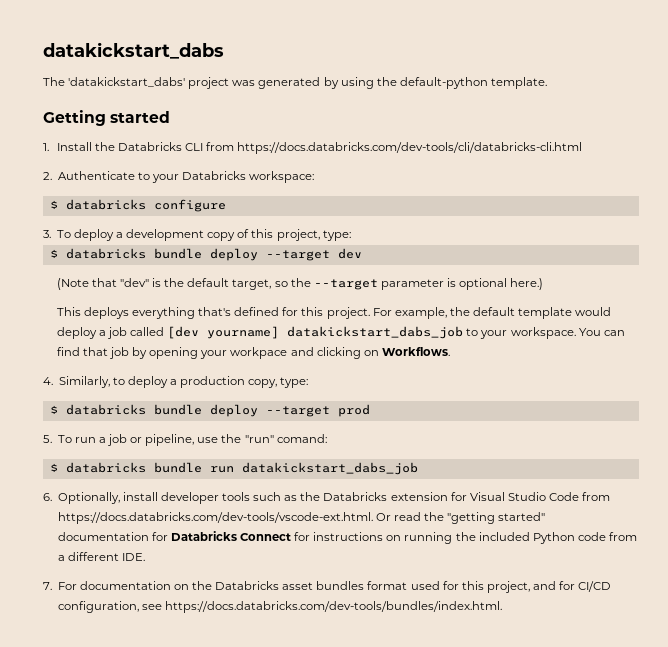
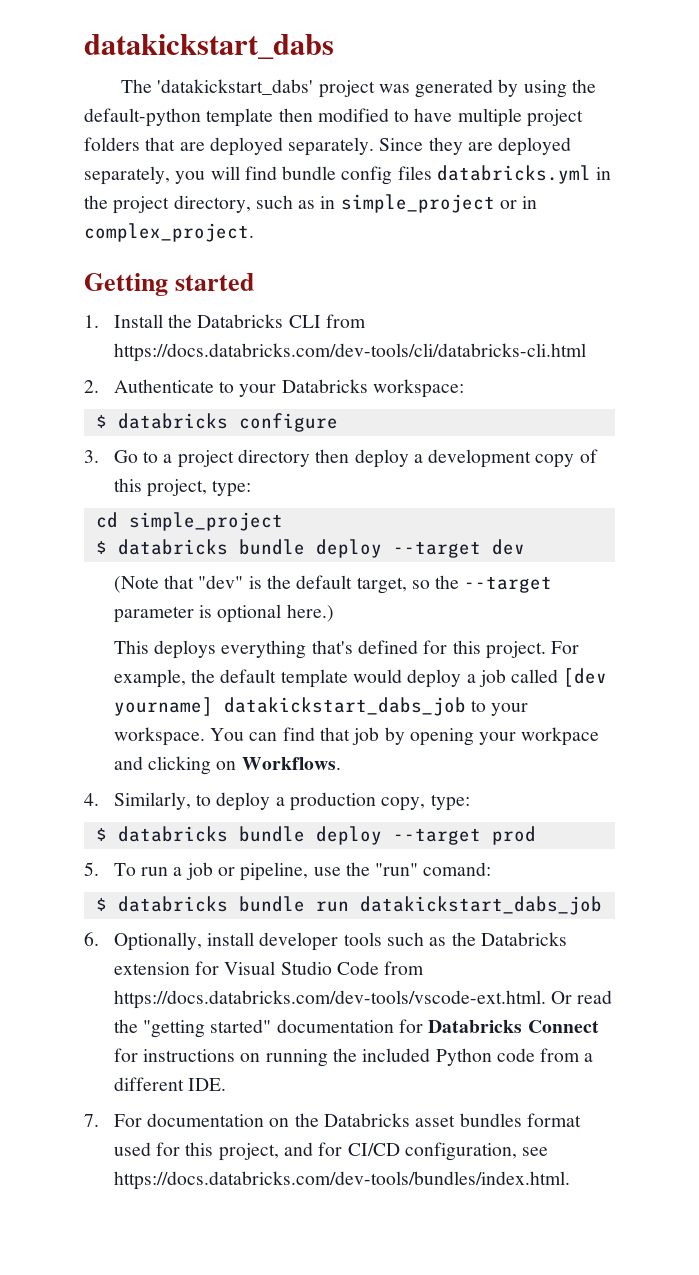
[490,77,547,89] template. -> [206,108,583,127] [84,137,572,156] [84,165,612,185] [84,194,538,214] [84,223,254,242] template then modified to have multiple project folders that are deployed separately. Since they are deployed separately, you will find bundle config files databricks.yml in the project directory, such as in simple_project or in complex_project.
[56,230,71,238] To -> [113,449,350,468] Go to a project directory then
(351, 235) none -> [95,512,283,531] // cd simple_project

